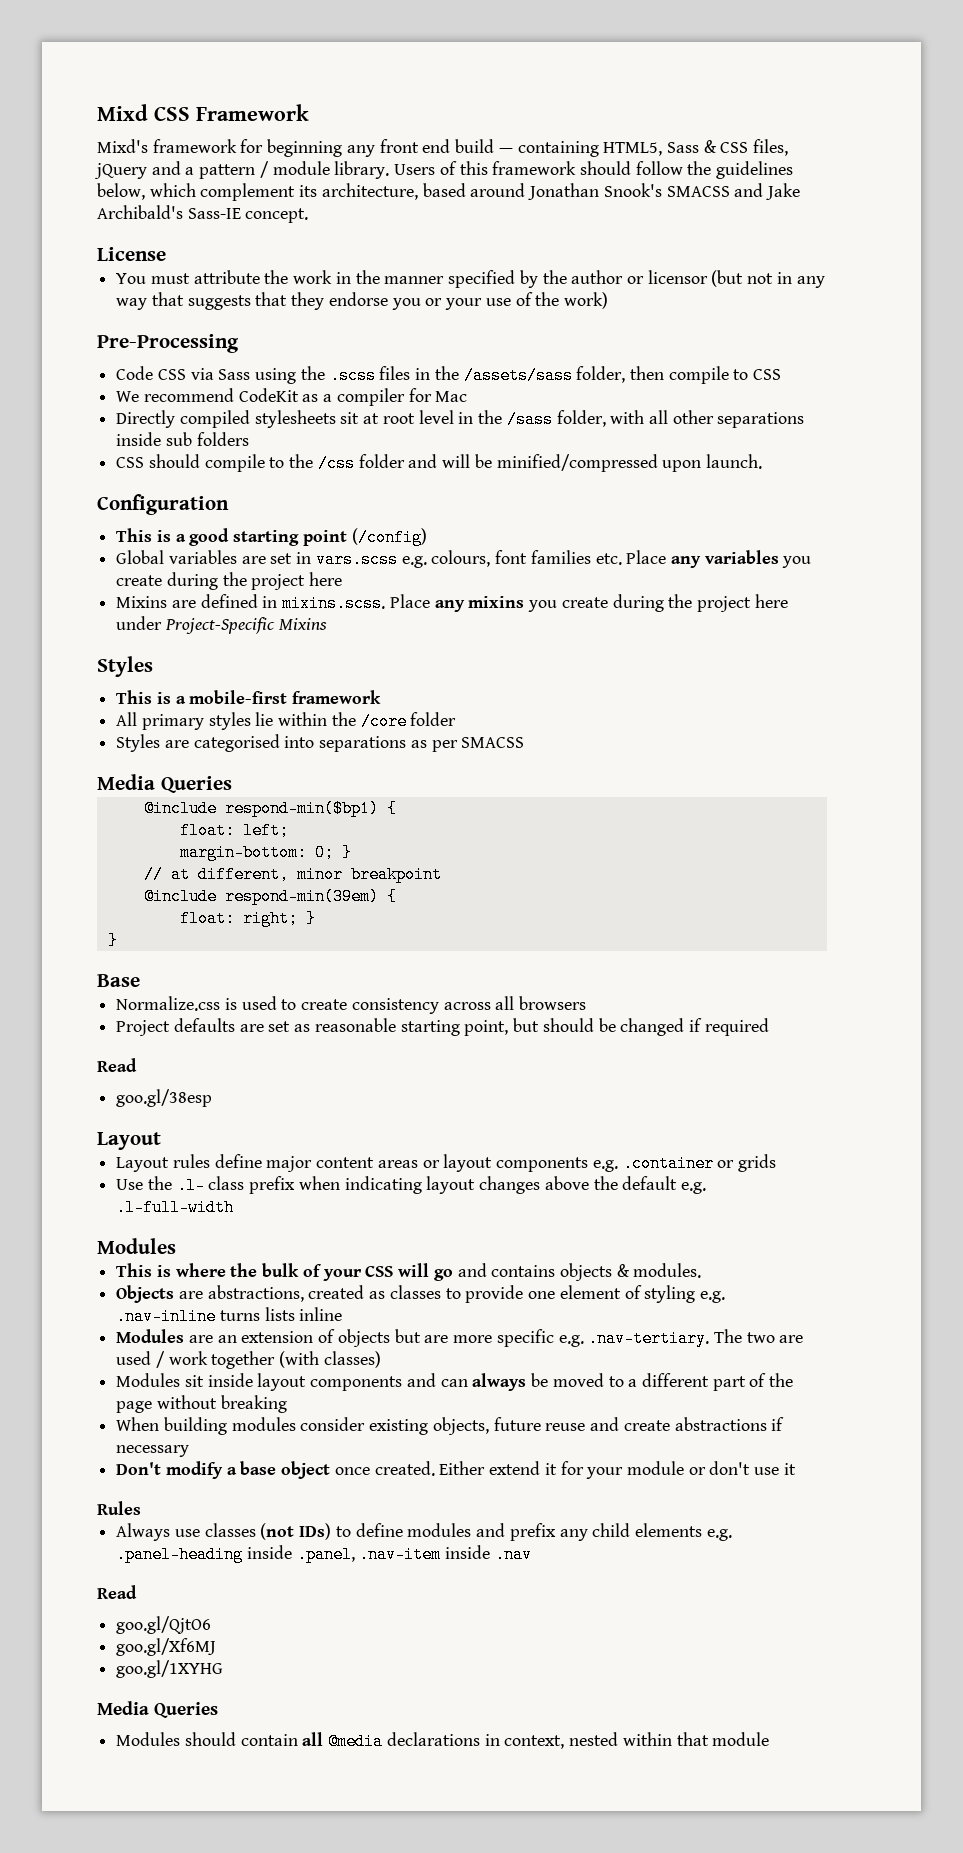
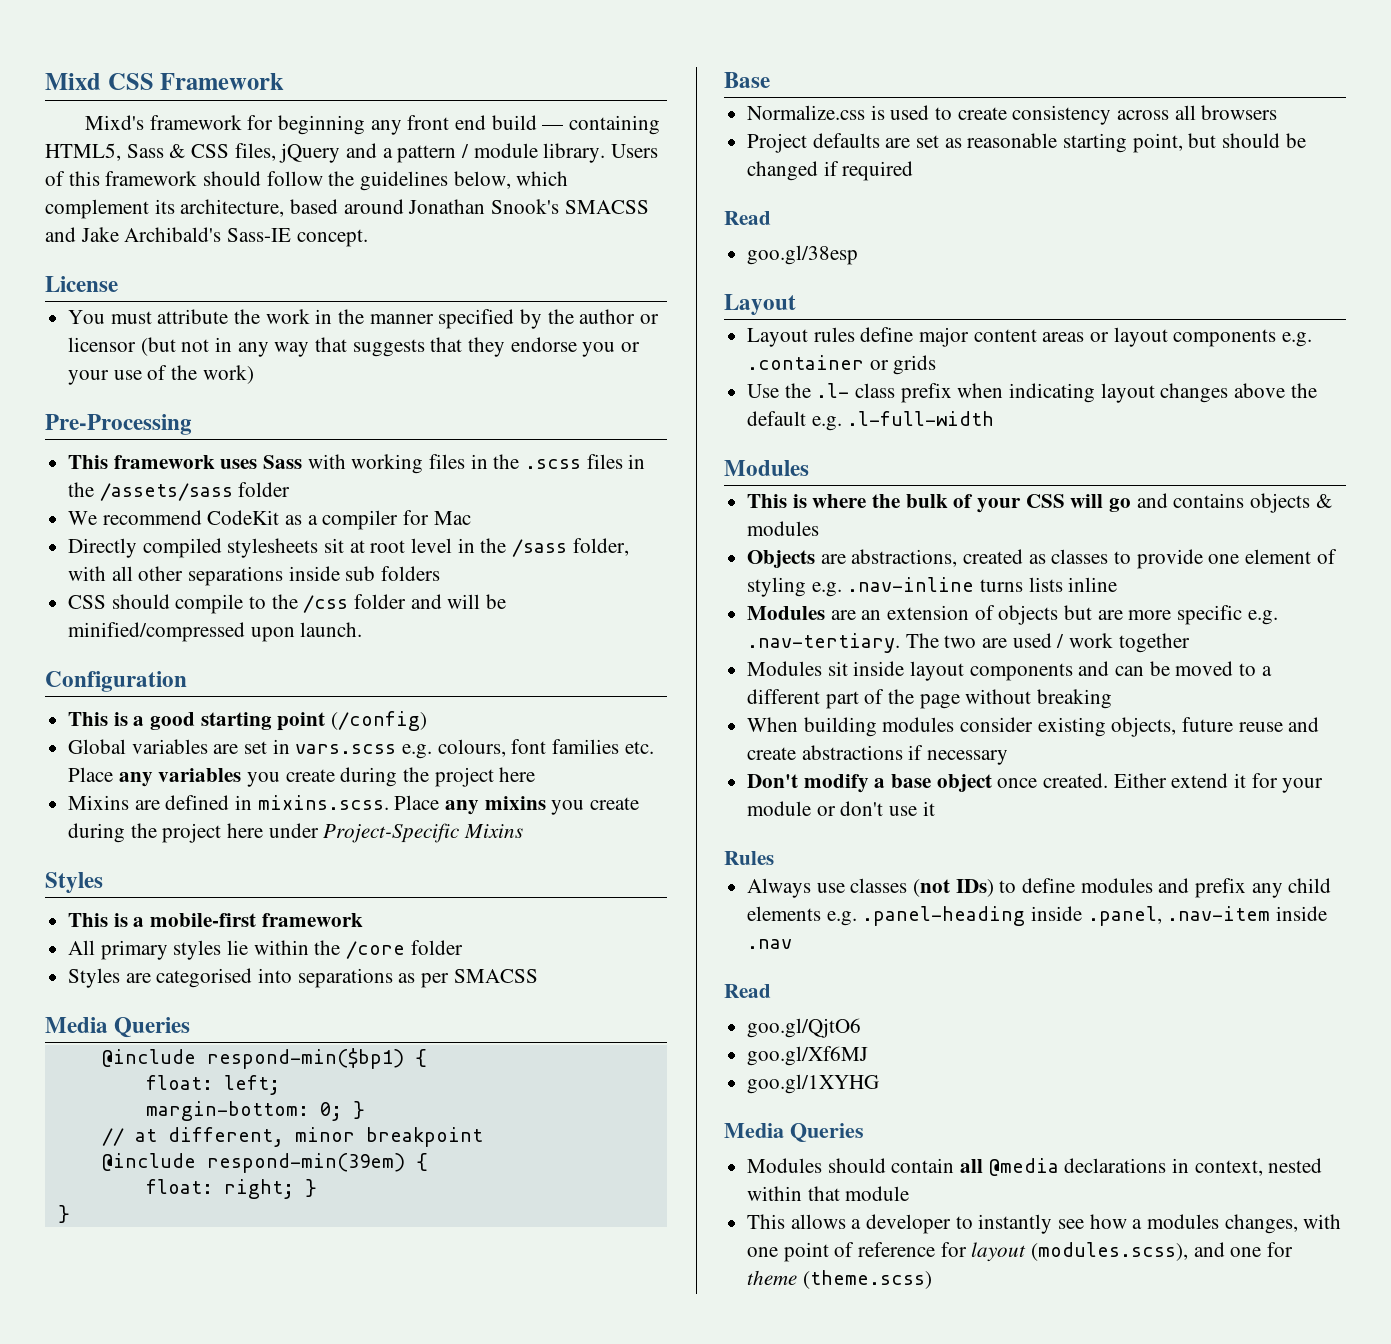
[116,366,297,384] Code CSS via Sass using -> [68,454,488,474] This framework uses Sass with working files in
[576,366,782,384] folder, then compile to CSS -> [238,482,291,497] folder
[633,1263,702,1278] modules. -> [747,521,820,536] modules
[279,1351,381,1368] (with classes) -> (1190, 643) none
[472,1373,527,1391] always -> (1145, 671) none
(770, 1739) none -> [747,1214,1342,1234] [747,1242,1294,1262] [747,1270,932,1289] // This allows a developer to instantly see how a modules changes, with one point of reference for layout (modules.scss), and one for theme (theme.scss)

